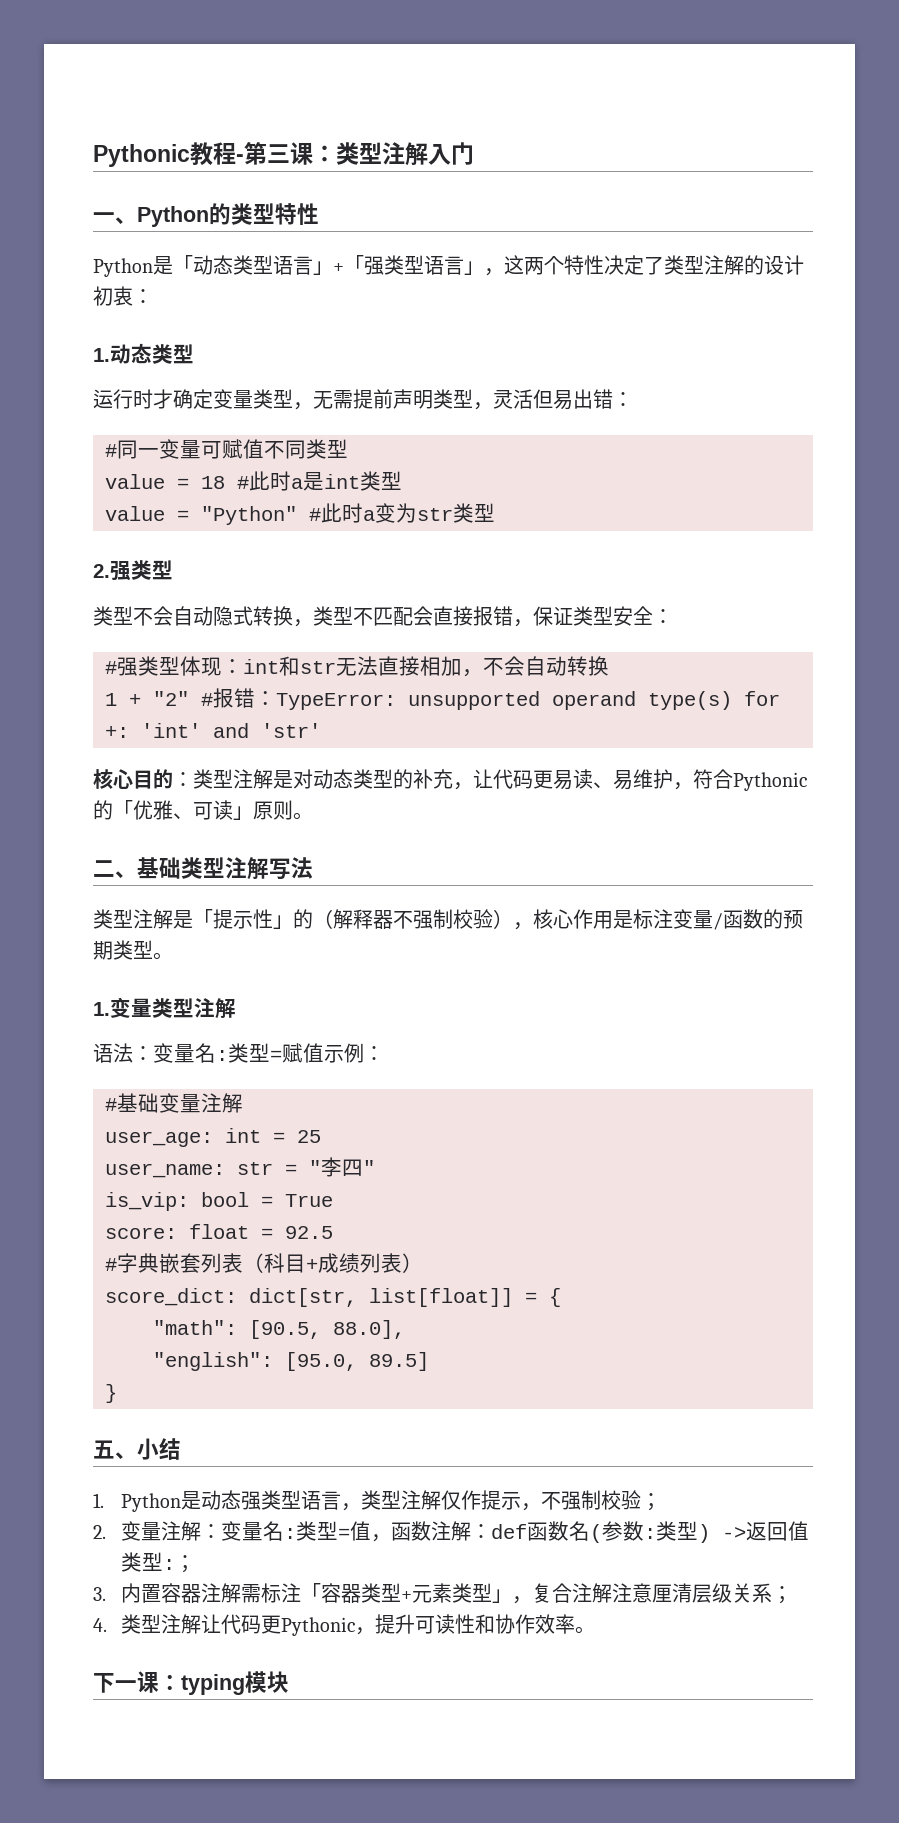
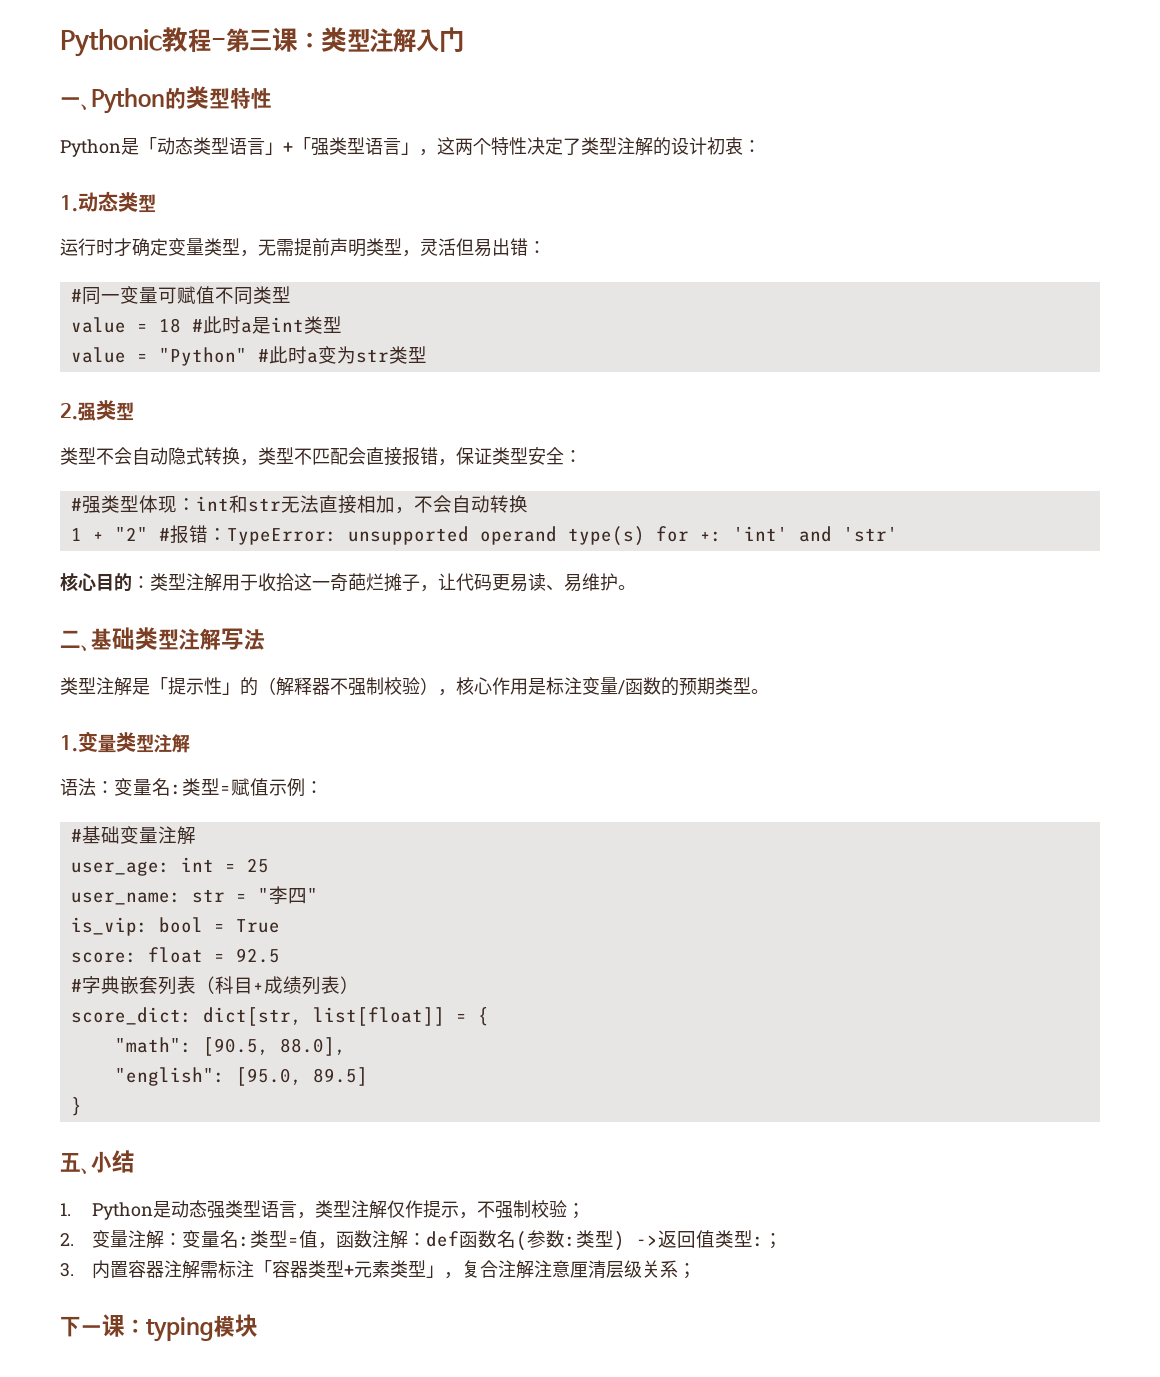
[273,769,453,789] 是对动态类型的补充 -> [222,573,420,592] 用于收拾这一奇葩烂摊子
[673,769,807,791] [93,800,293,820] ，符合Pythonic的「优雅、可读」原则 -> (618, 582) none
[93,1614,595,1636] // 4.类型注解让代码更Pythonic，提升可读性和协作效率。 -> (697, 1271) none

